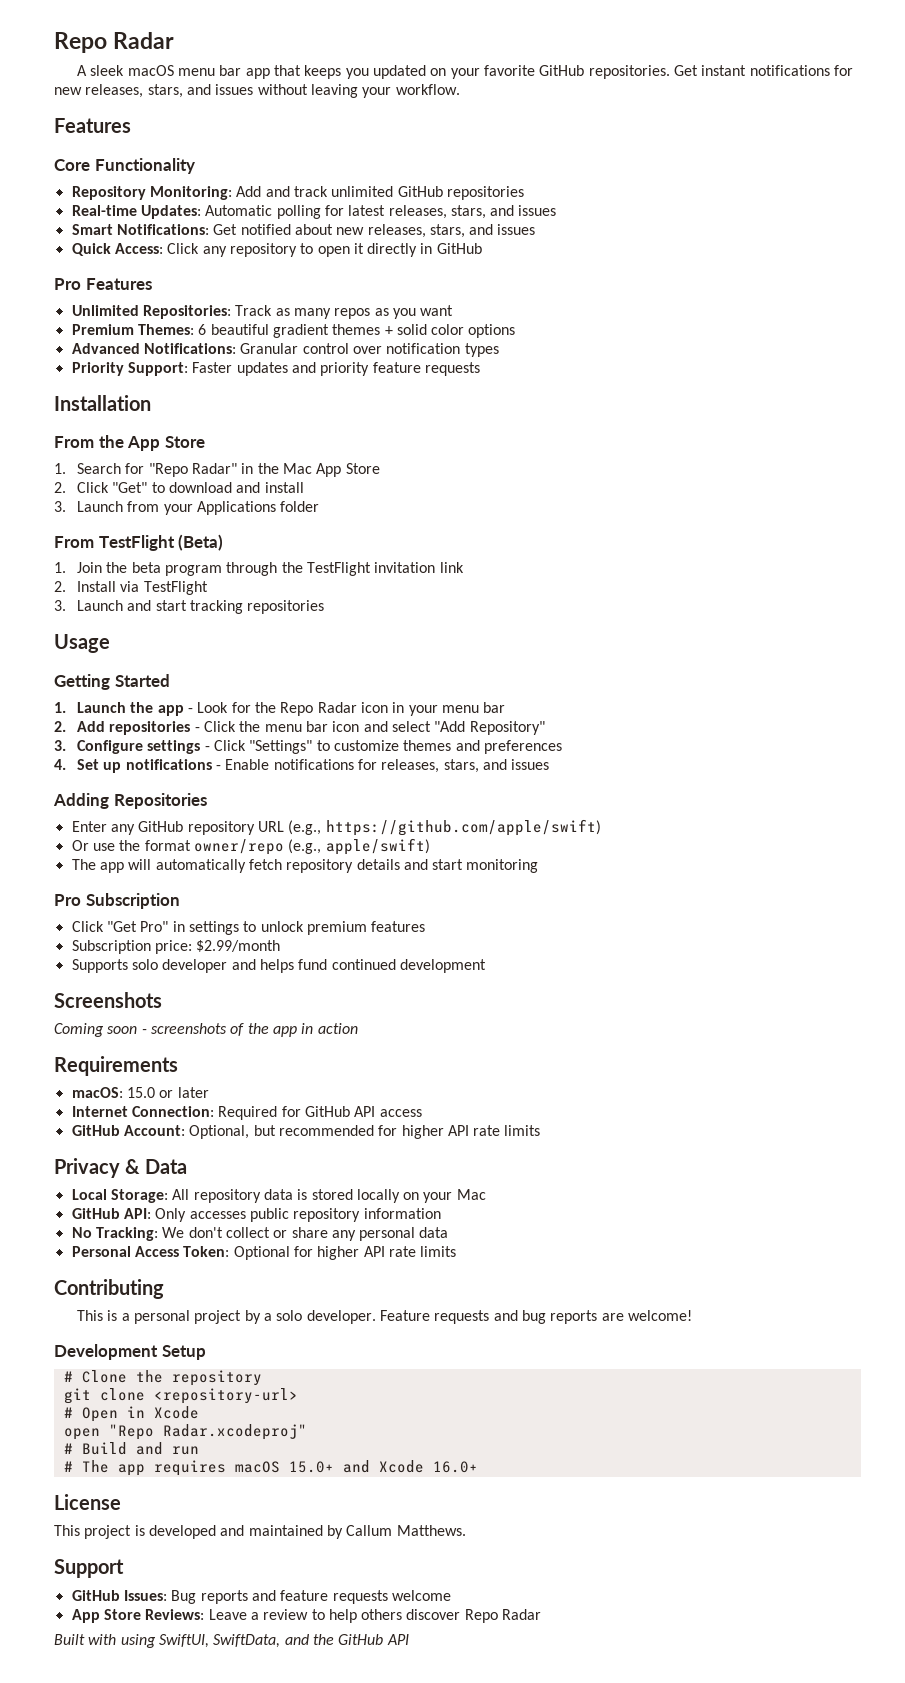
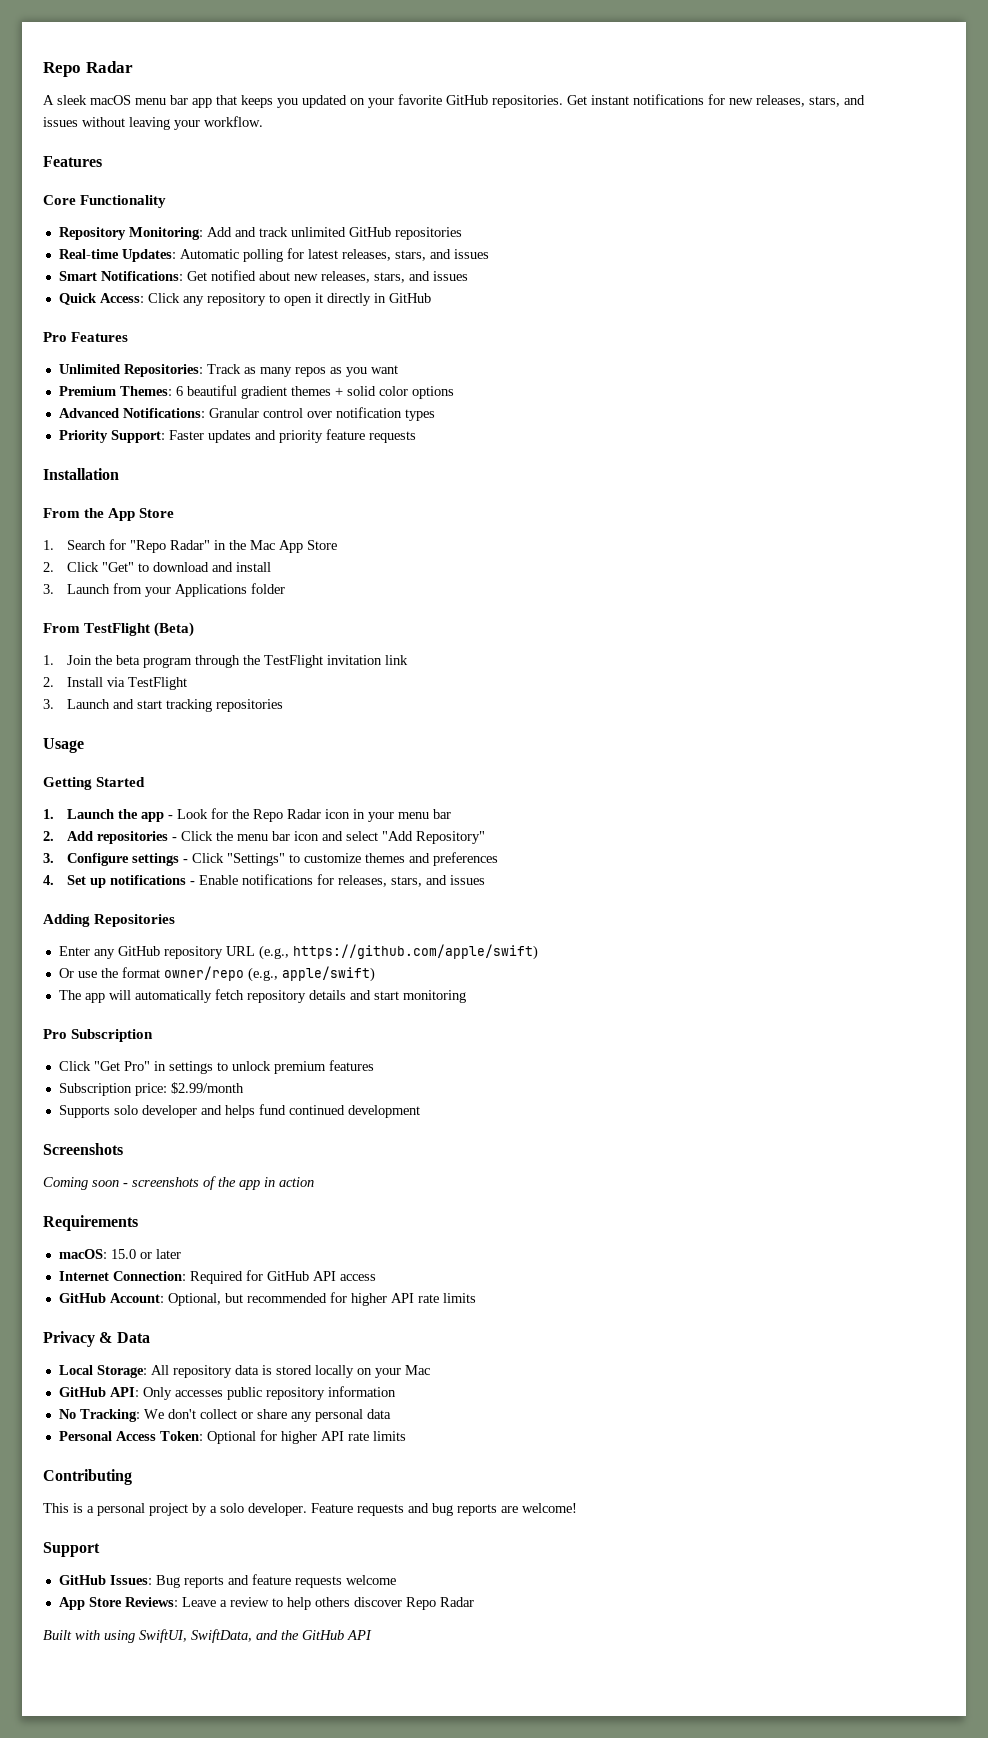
[54,1344,206,1360] [63,1370,262,1386] [63,1388,298,1404] [63,1406,199,1422] [63,1424,307,1440] [63,1442,199,1455] [63,1460,478,1476] [54,1494,121,1510] [54,1525,466,1539] // Development Setup // # Clone the repository // git clone <repository-url> // # Open in Xcode // open "Repo Radar.xcodeproj" // # Build and run // # The app requires macOS 15.0+ and Xcode 16.0+ // License // This project is developed and maintained by Callum Matthews. -> (577, 1508) none

